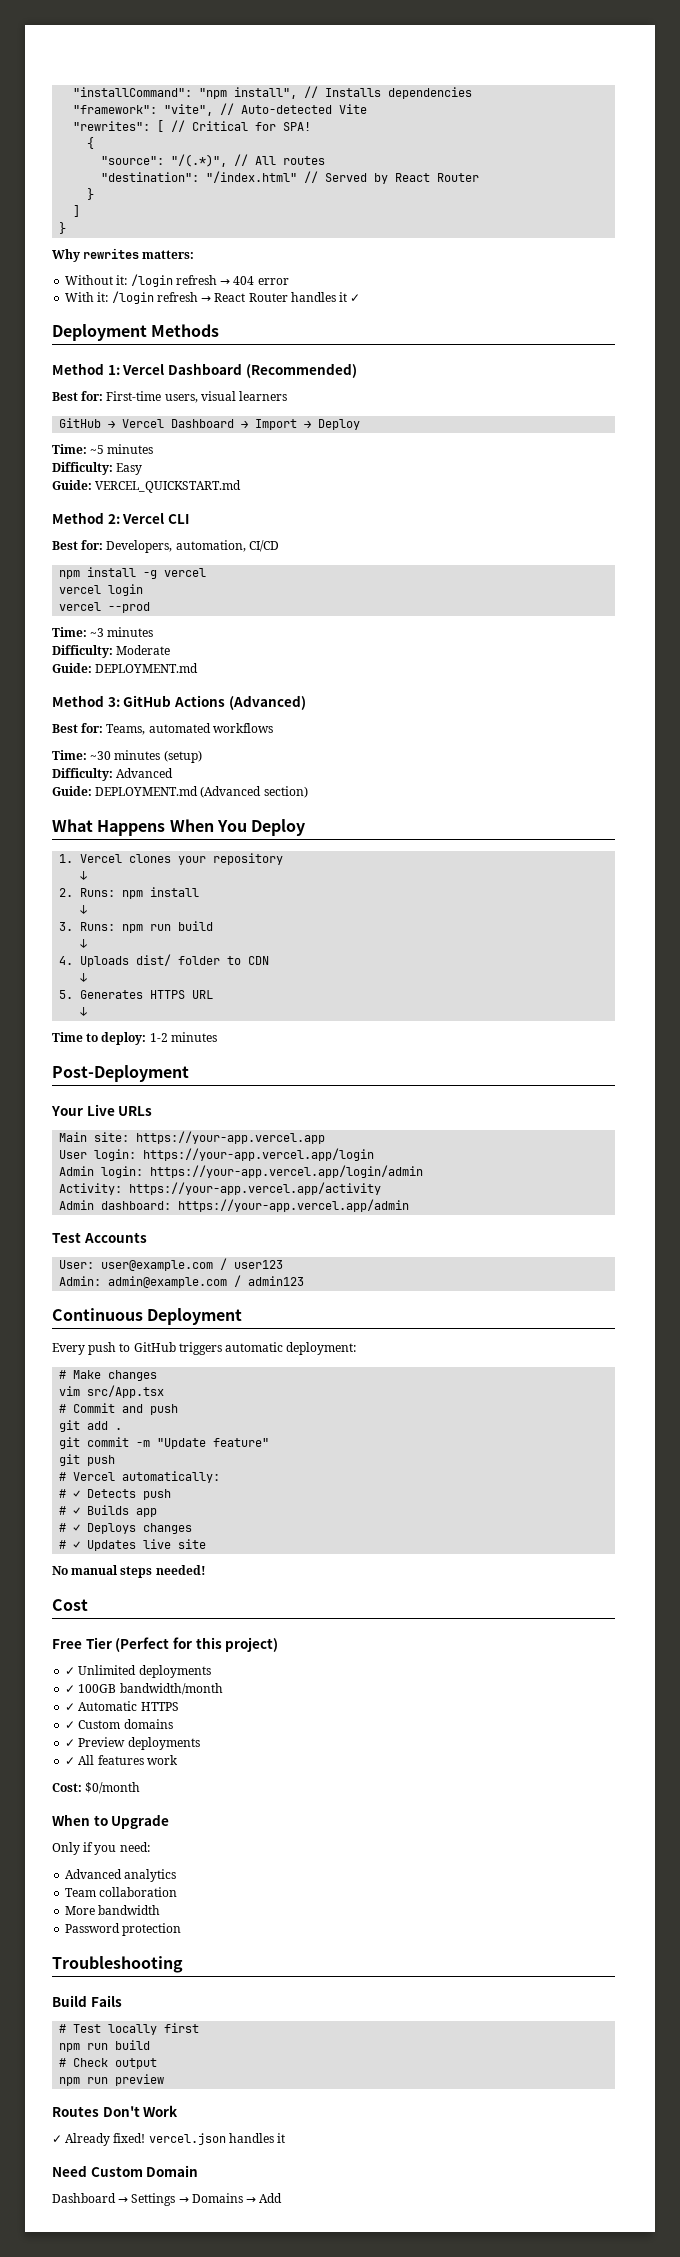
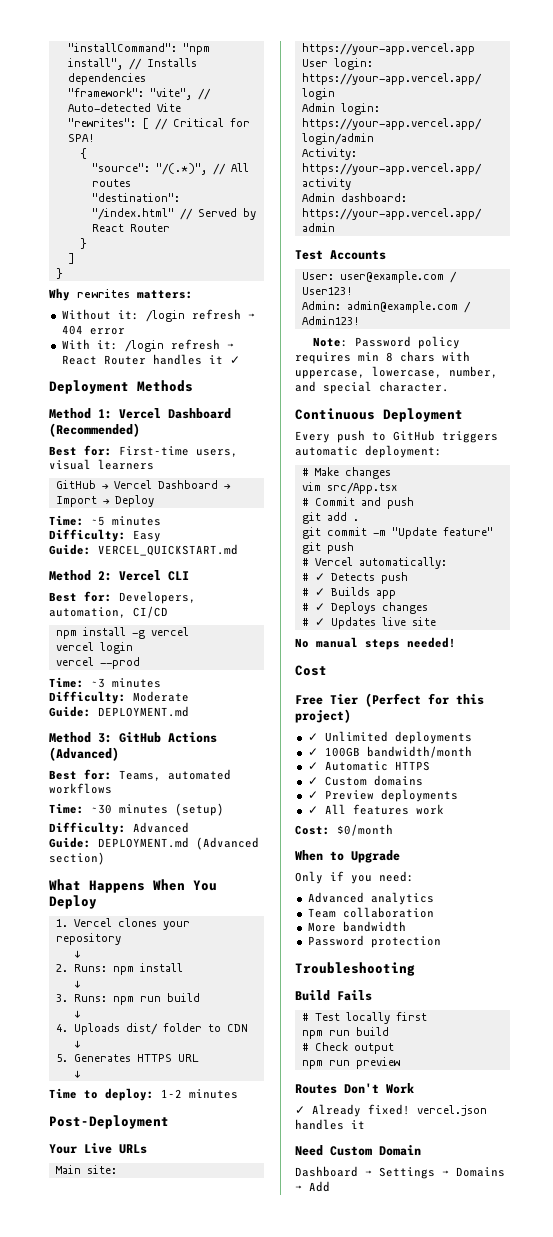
[234,1260,284,1269] user123 -> [301,287,353,295] User123!
[248,1276,305,1286] admin123 -> [301,316,360,325] [312,336,460,349] [295,351,470,364] [295,366,498,379] [295,381,449,394] Admin123! // Note: Password policy requires min 8 chars with uppercase, lowercase, number, and special character.

